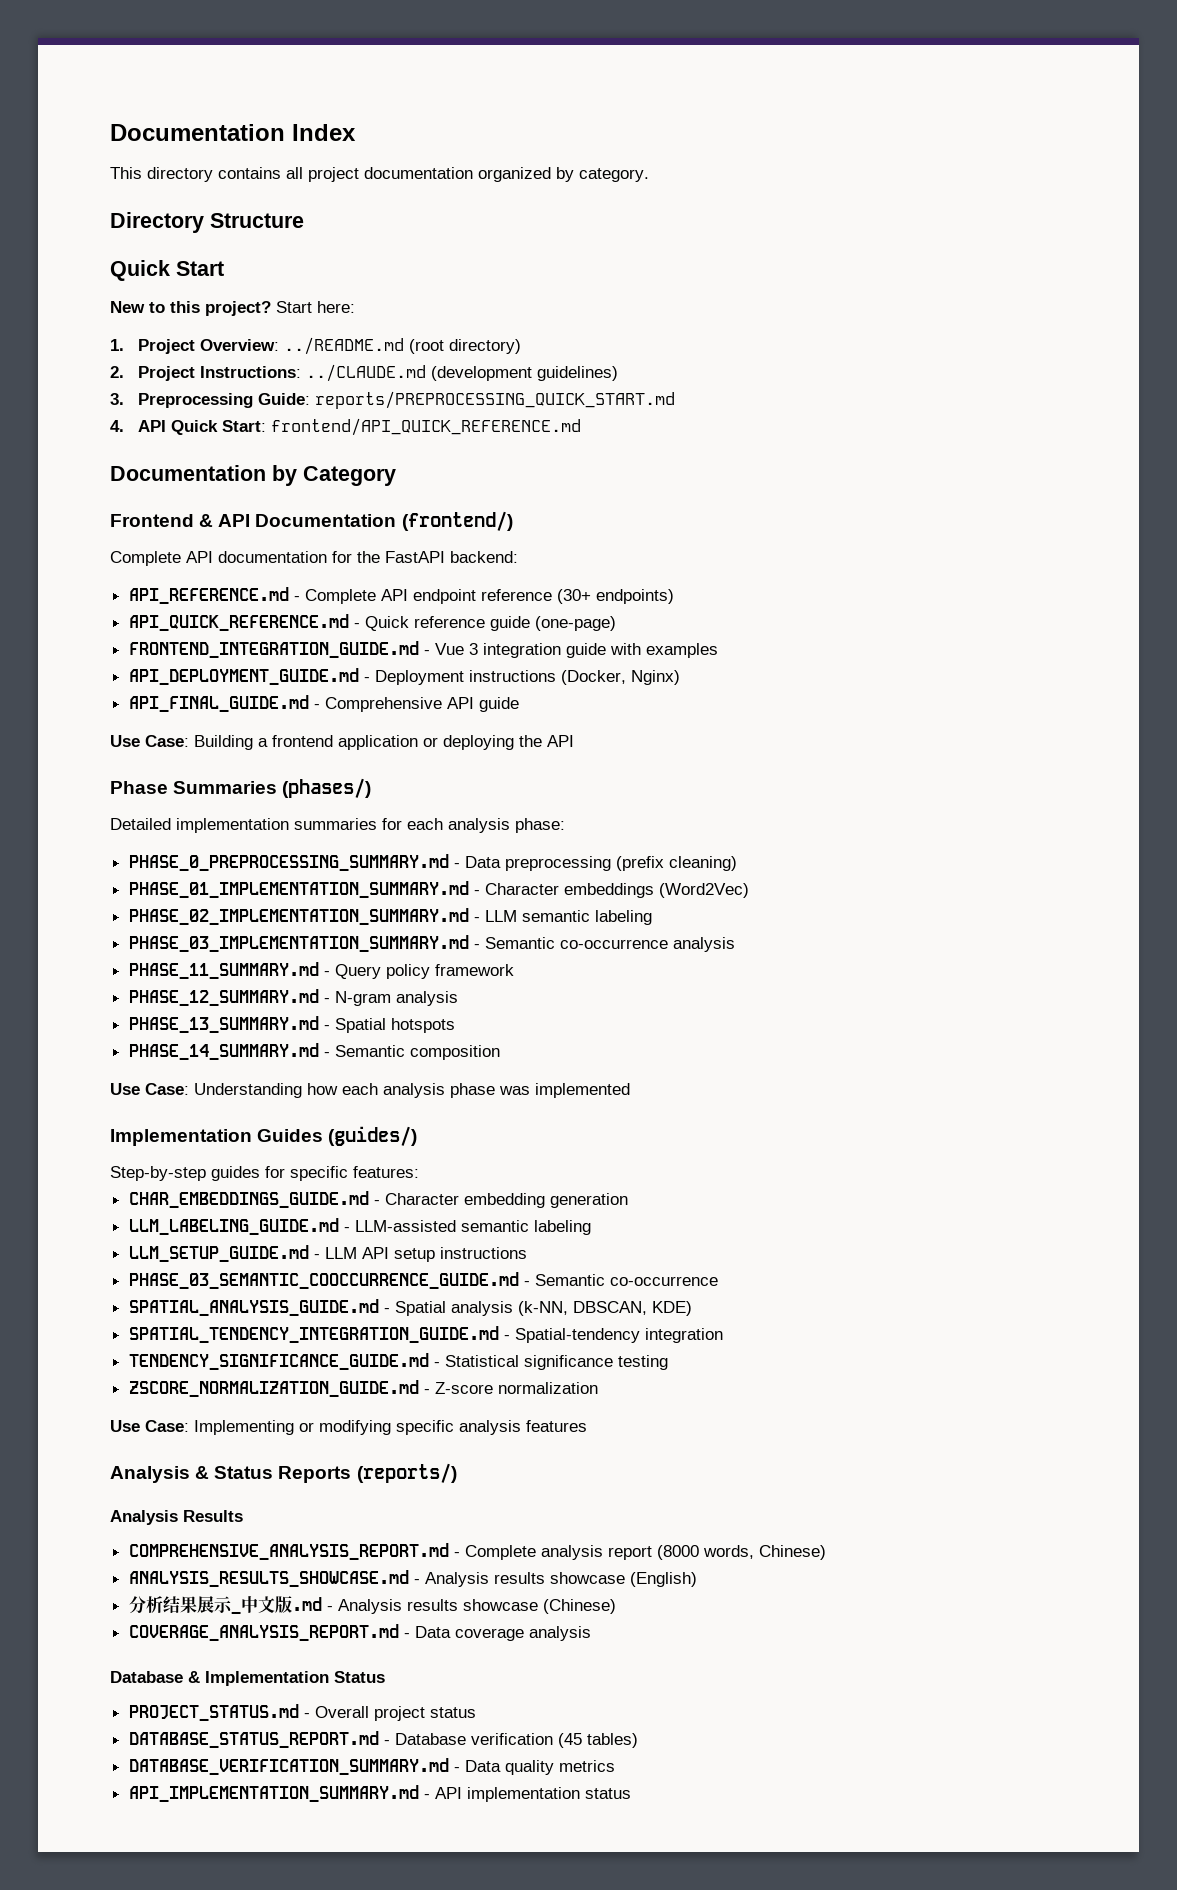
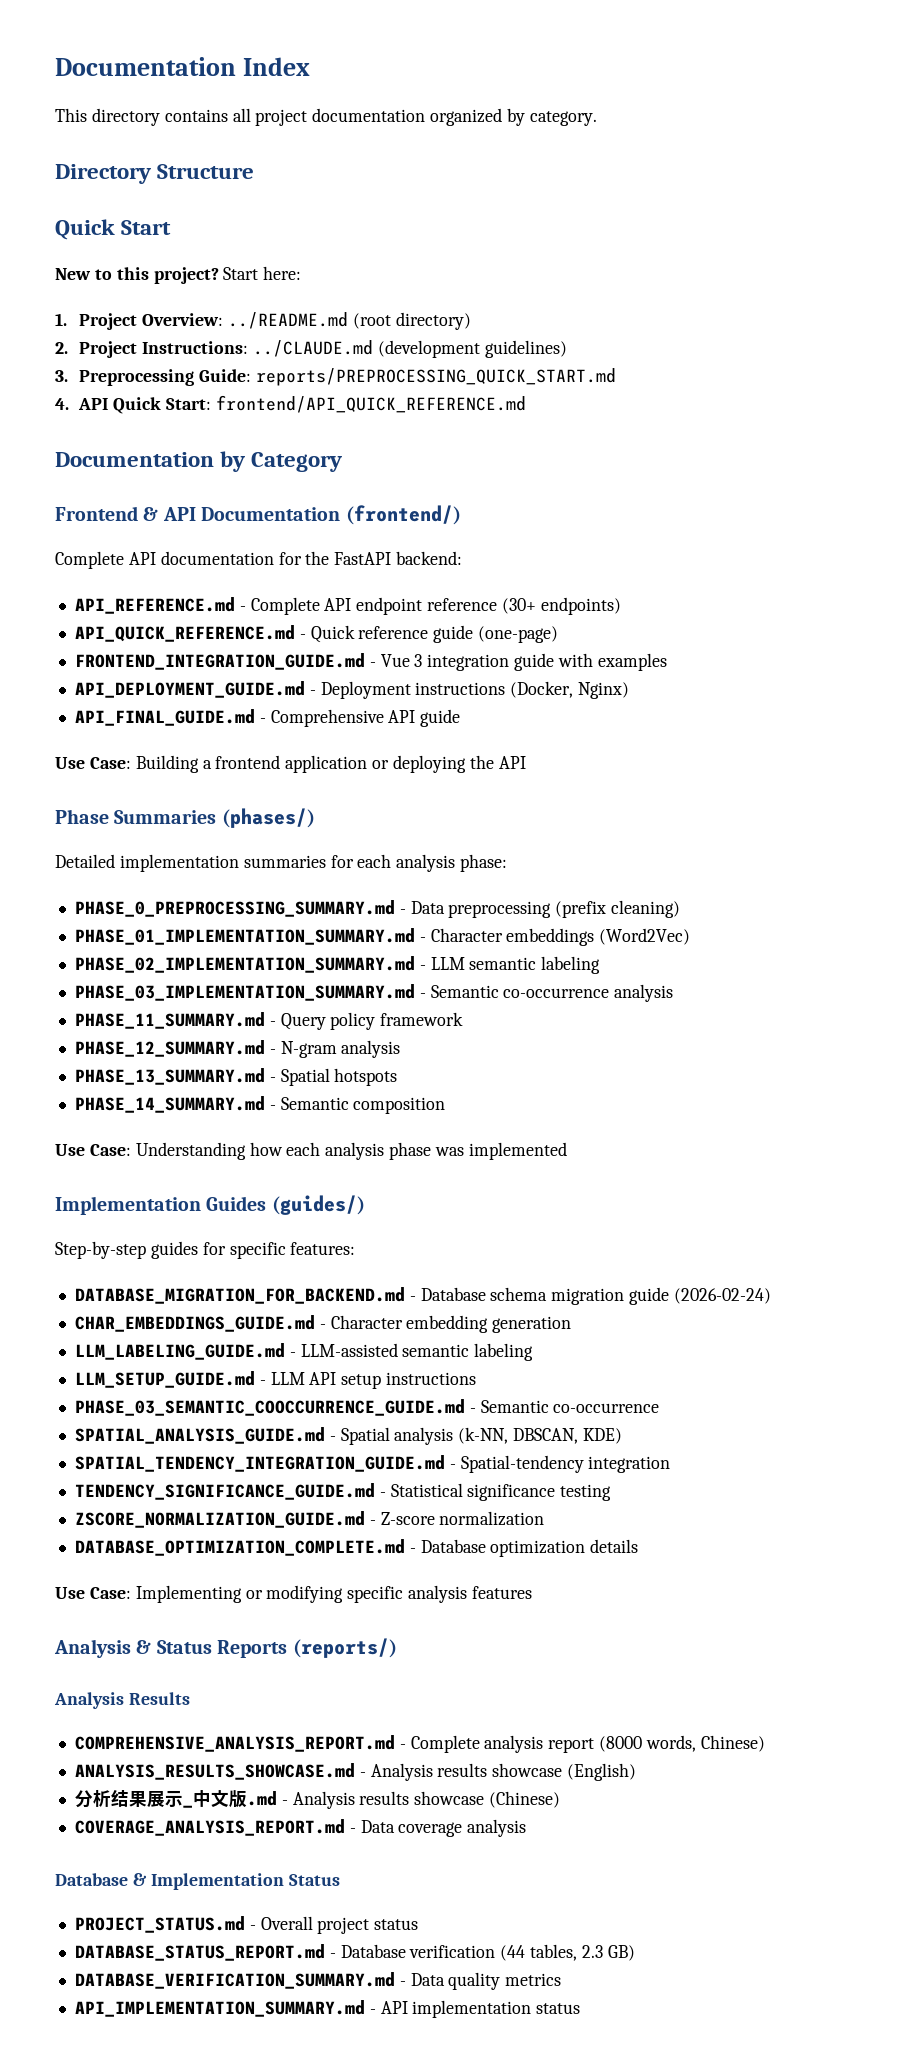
(419, 1172) none -> [74,1287,771,1305] // DATABASE_MIGRATION_FOR_BACKEND.md - Database schema migration guide (2026-02-24)
(598, 1388) none -> [74,1539,639,1557] // DATABASE_OPTIMIZATION_COMPLETE.md - Database optimization details
[557,1733,638,1748] (45 tables) -> [500,1944,635,1961] (44 tables, 2.3 GB)

